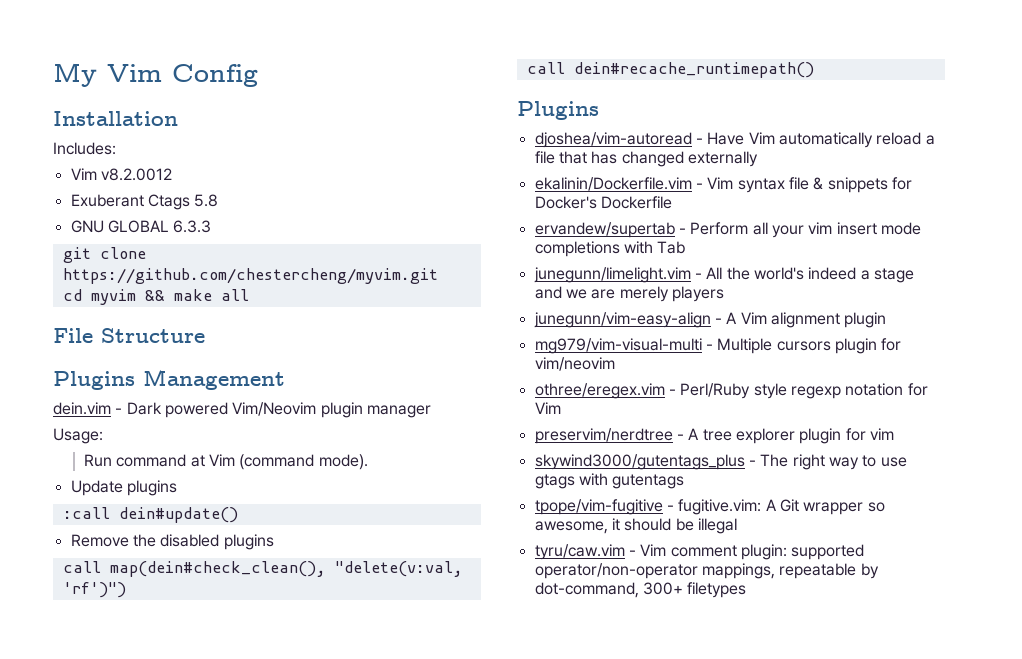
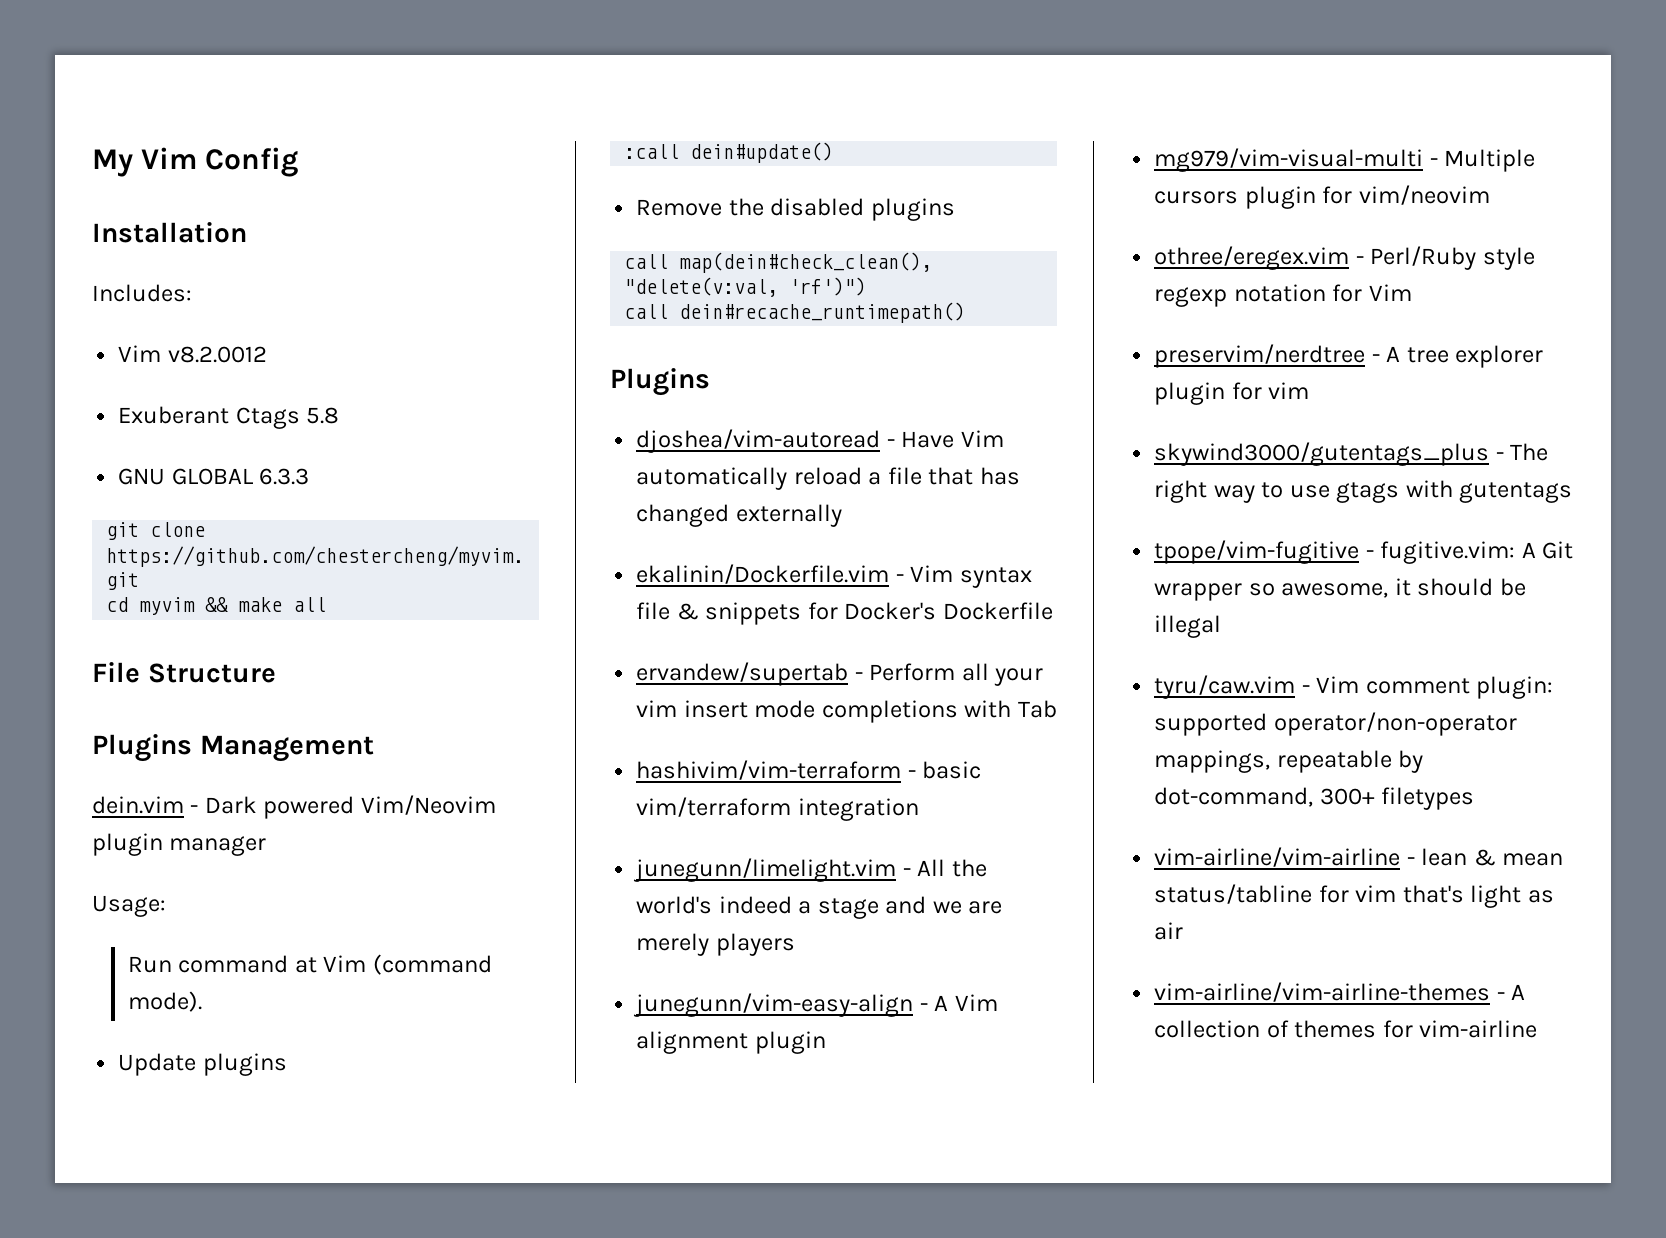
(686, 247) none -> [636,760,982,780] [636,797,919,821] // hashivim/vim-terraform - basic vim/terraform integration
(747, 590) none -> [1154,847,1564,867] [1154,884,1554,908] [1154,922,1184,940] [1154,982,1526,1002] [1154,1020,1538,1038] // vim-airline/vim-airline - lean & mean status/tabline for vim that's light as air // vim-airline/vim-airline-themes - A collection of themes for vim-airline

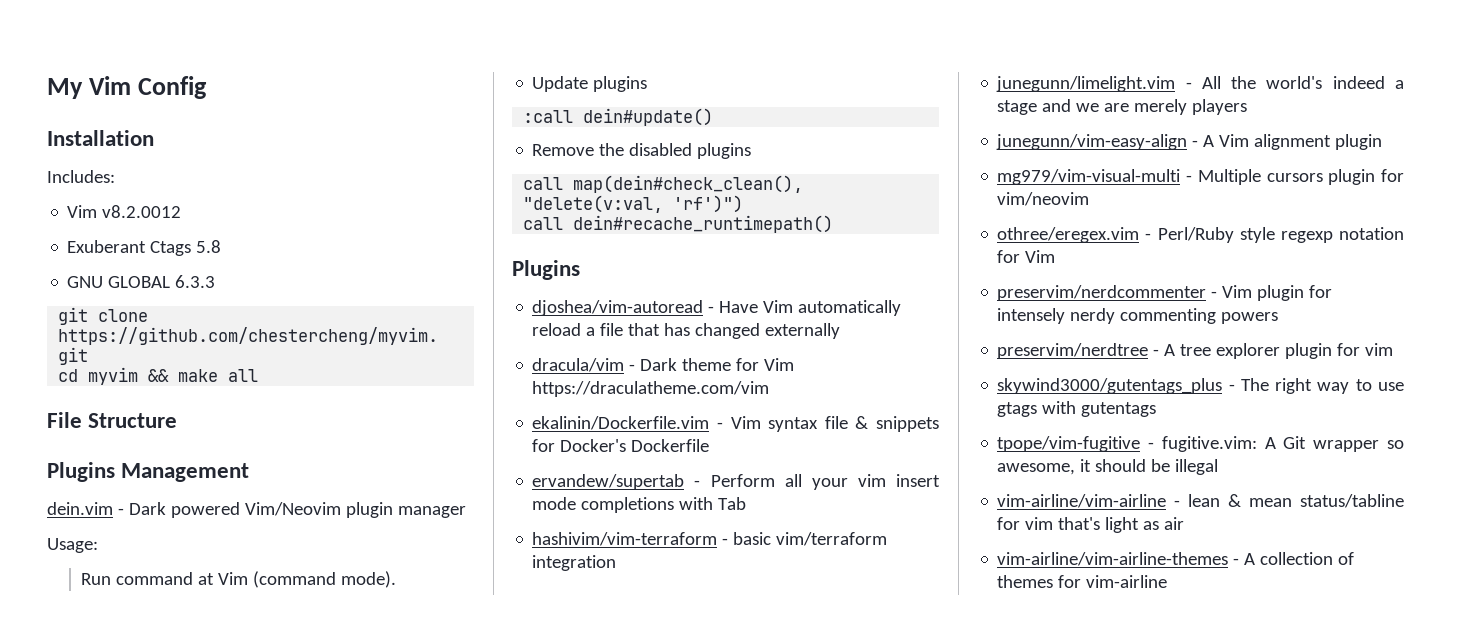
(842, 515) none -> [532,358,795,372] [532,381,770,397] // dracula/vim - Dark theme for Vim https://draculatheme.com/vim
(1412, 292) none -> [997,285,1333,301] [997,308,1279,324] // preservim/nerdcommenter - Vim plugin for intensely nerdy commenting powers
[1154,675,1554,699] [1154,712,1517,736] [1154,750,1424,773] [1154,787,1475,810] // tyru/caw.vim - Vim comment plugin: supported operator/non-operator mappings, repeatable by dot-command, 300+ filetypes -> (1219, 467) none

